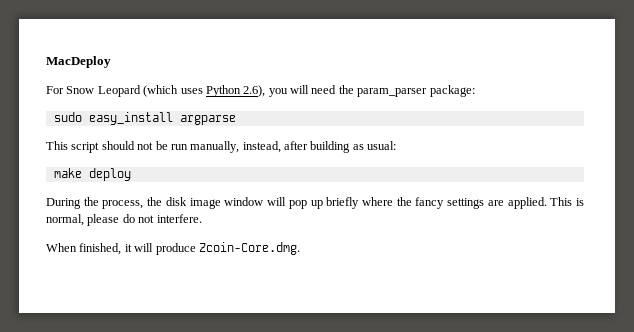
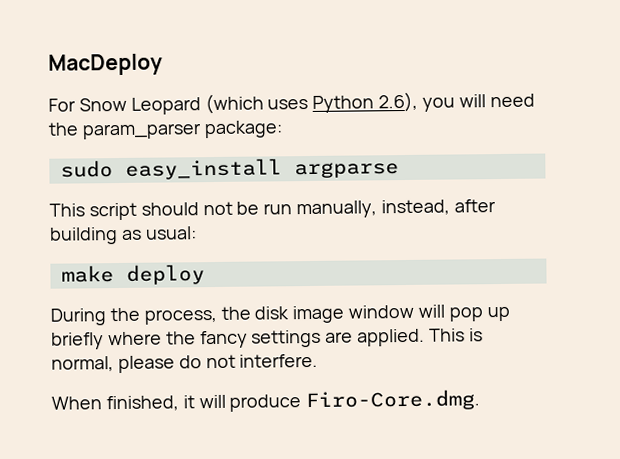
[198,242,300,255] Zcoin-Core.dmg. -> [305,389,481,412] Firo-Core.dmg.

